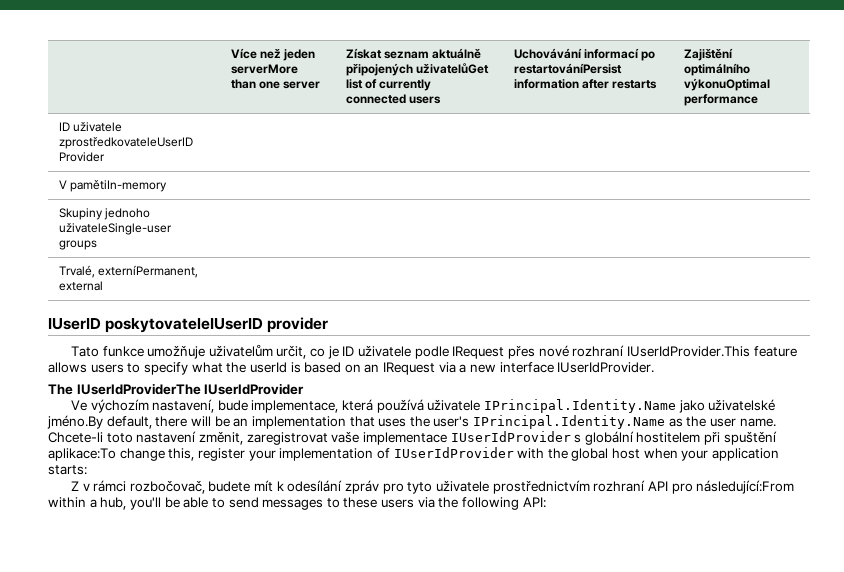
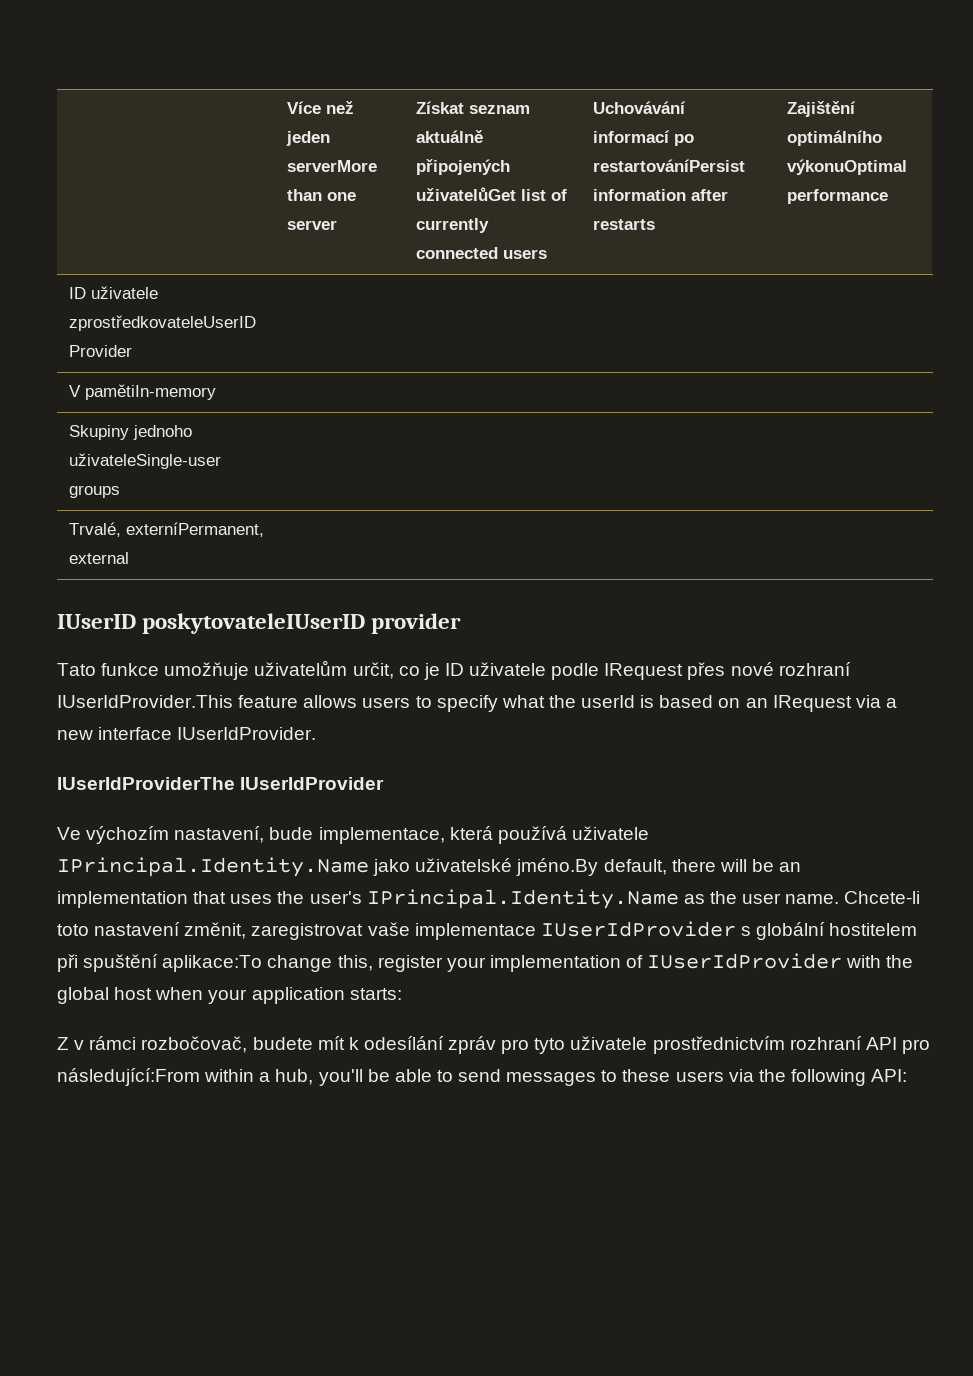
[48,384,73,395] The -> (317, 733) none

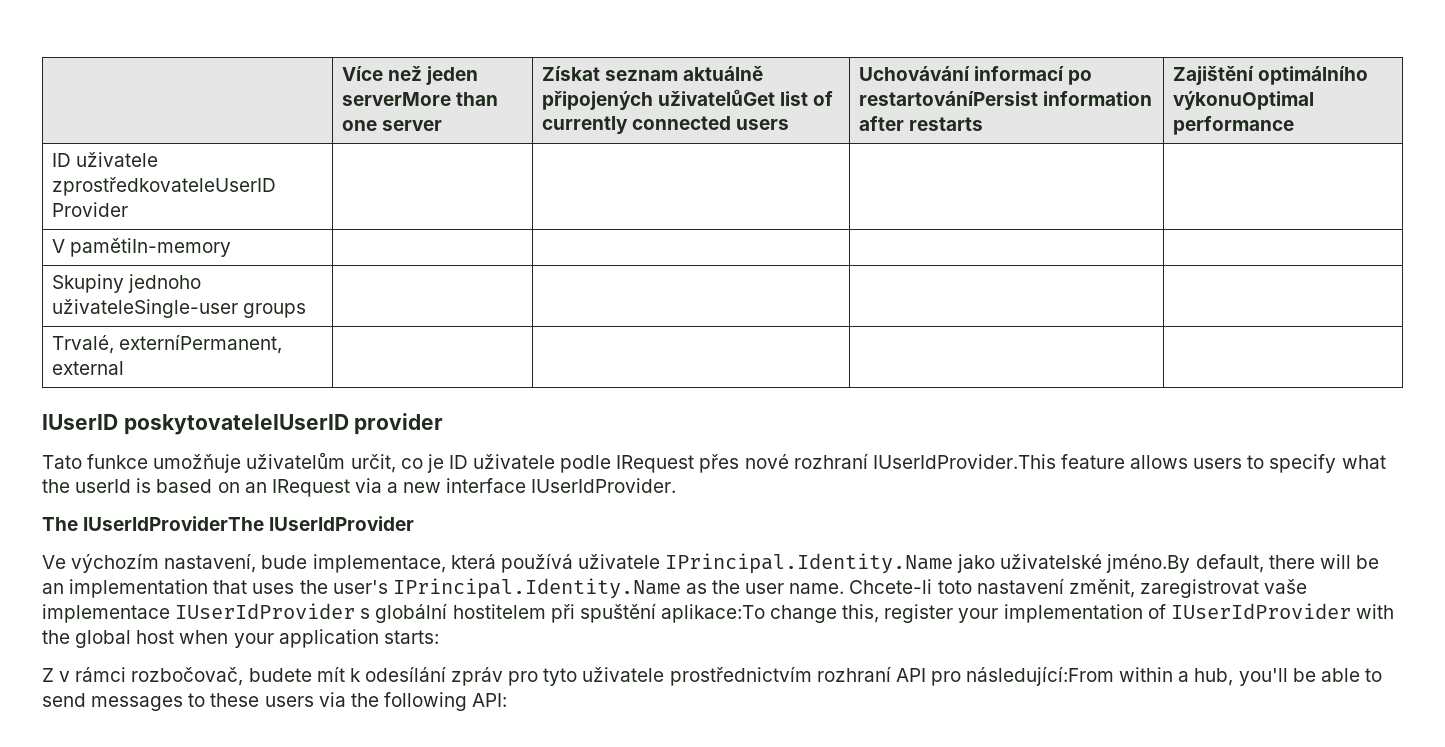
(317, 733) none -> [42,517,78,531] The

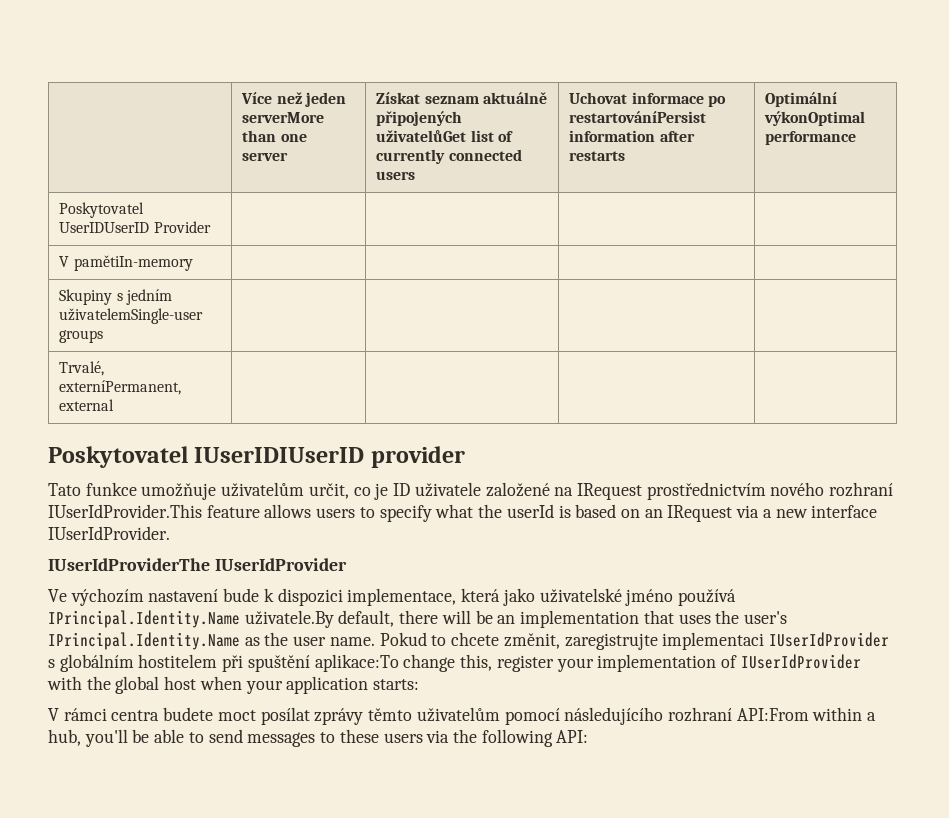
[858,66,1065,81] Uchovávání informací -> [569,92,704,104] Uchovat informace
[1172,66,1369,85] [1172,91,1314,110] [1172,116,1294,135] [51,152,159,167] [51,177,276,196] Zajištění optimálního výkonuOptimal performance // ID uživatele zprostředkovateleUserID -> [765,92,838,107] [764,111,866,126] [765,131,857,145] [59,202,145,218] [59,222,150,233] Optimální výkonOptimal performance // Poskytovatel UserIDUserID
[128,274,202,293] [51,299,238,318] jednoho uživateleSingle-user -> [116,289,172,305] [59,308,204,324] s jedním uživatelemSingle-user
[42,414,349,435] IUserID poskytovateleIUserID -> [48,446,365,468] Poskytovatel IUserIDIUserID
[560,454,789,473] podle IRequest přes nové -> [485,482,825,500] založené na IRequest prostřednictvím nového
[42,517,78,531] The -> (170, 533) none
[164,553,1191,574] nastavení, bude implementace, která používá uživatele IPrincipal.Identity.Name jako uživatelské jméno.By -> [148,588,736,606] [48,610,334,628] nastavení bude k dispozici implementace, která jako uživatelské jméno používá IPrincipal.Identity.Name uživatele.By
[849,578,1308,598] [42,604,170,623] Chcete-li toto nastavení změnit, zaregistrovat vaše implementace -> [379,632,765,650] Pokud to chcete změnit, zaregistrujte implementaci
[375,603,448,623] globální -> [59,654,134,672] globálním
[42,666,1115,686] Z v rámci rozbočovač, budete mít k odesílání zpráv pro tyto uživatele prostřednictvím rozhraní API pro následující:From -> [48,707,809,725] V rámci centra budete moct posílat zprávy těmto uživatelům pomocí následujícího rozhraní API:From

